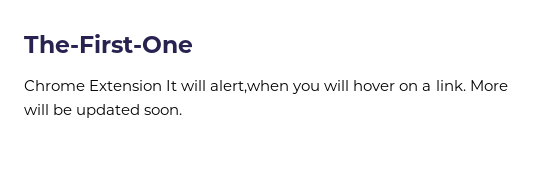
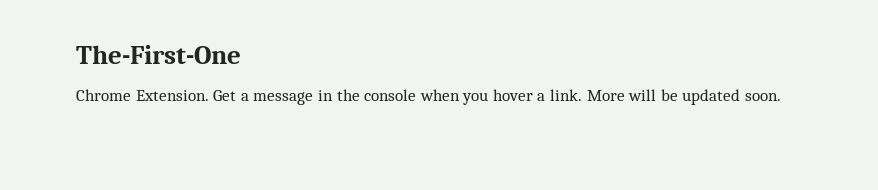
[89,80,419,94] Extension It will alert,when you will hover on -> [135,89,533,105] Extension. Get a message in the console when you hover

